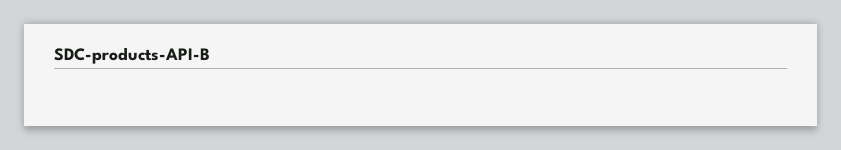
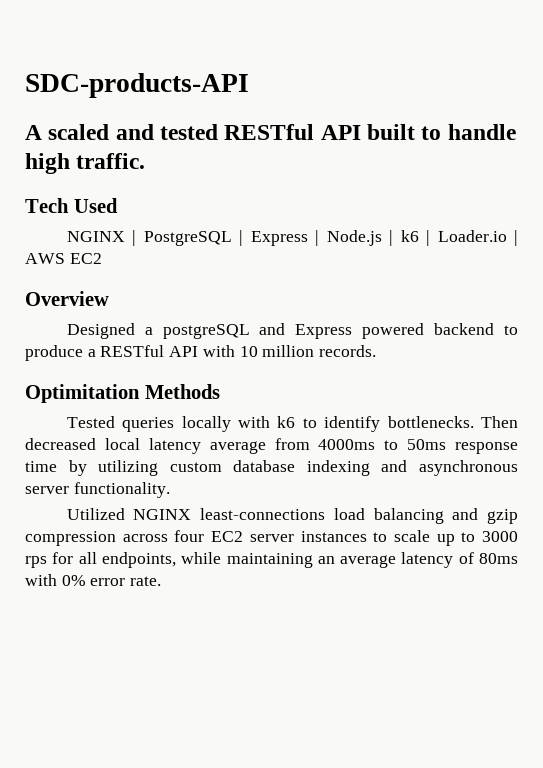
[54,47,210,64] SDC-products-API-B -> [25,73,249,98] [25,124,516,140] [25,153,146,174] [25,198,118,213] [66,230,518,246] [25,253,102,264] [25,291,109,306] [66,323,518,339] [25,345,377,361] [25,384,220,403] [66,416,518,432] [25,438,518,454] [25,460,518,476] [25,482,170,498] [66,508,518,524] [25,530,518,546] [25,552,518,568] [25,574,162,586] SDC-products-API // A scaled and tested RESTful API built to handle high traffic. // Tech Used // NGINX | PostgreSQL | Express | Node.js | k6 | Loader.io | AWS EC2 // Overview // Designed a postgreSQL and Express powered backend to produce a RESTful API with 10 million records. // Optimitation Methods // Tested queries locally with k6 to identify bottlenecks. Then decreased local latency average from 4000ms to 50ms response time by utilizing custom database indexing and asynchronous server functionality. // Utilized NGINX least-connections load balancing and gzip compression across four EC2 server instances to scale up to 3000 rps for all endpoints, while maintaining an average latency of 80ms with 0% error rate.

